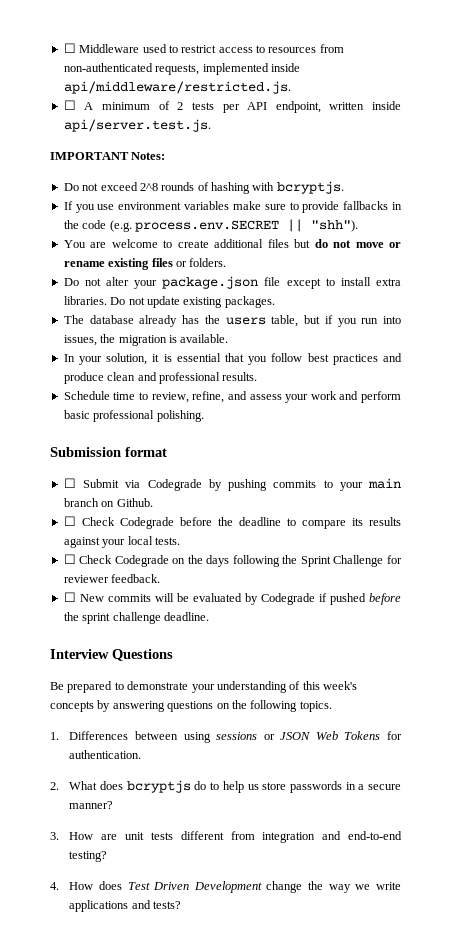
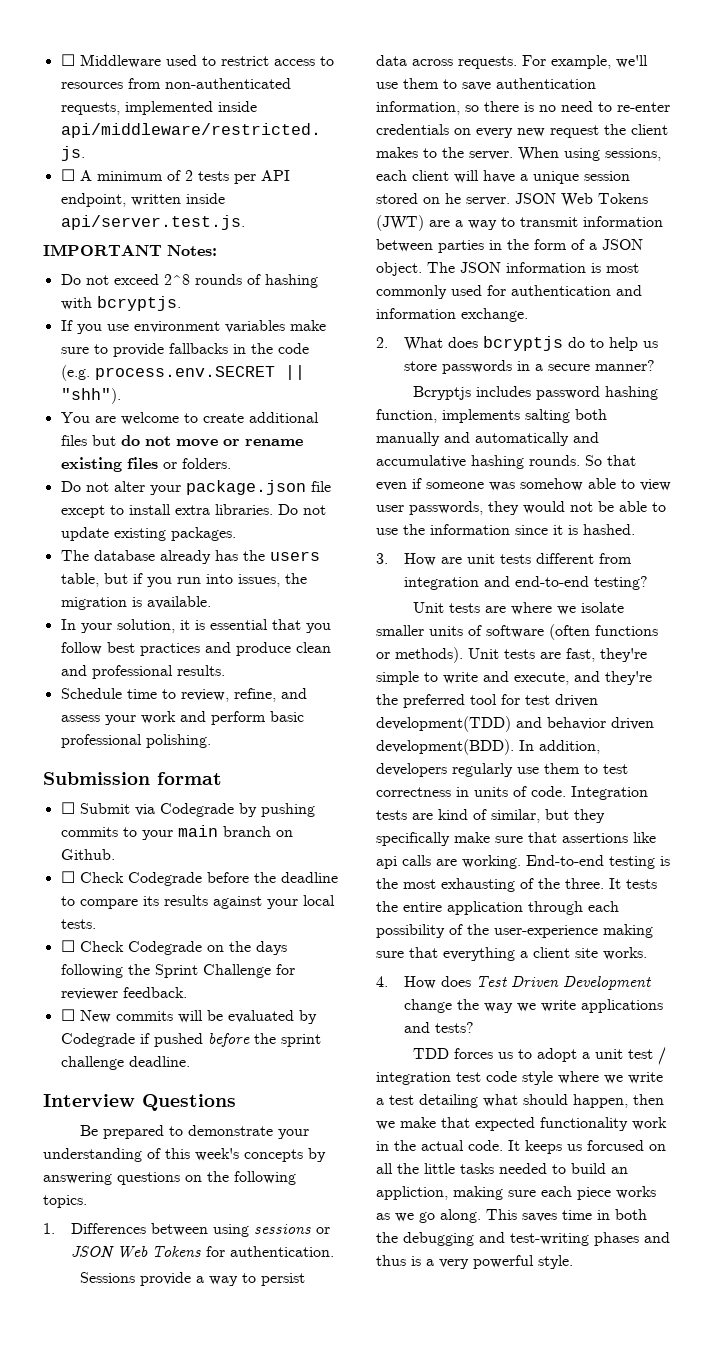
(142, 754) none -> [80,1272,306,1286] [376,55,648,69] [376,78,596,91] [376,101,670,115] [376,124,668,138] [376,147,661,161] [376,170,630,184] [376,193,648,207] [376,215,663,231] [376,239,643,253] [376,262,639,276] [376,285,642,299] [376,308,528,322] // Sessions provide a way to persist data across requests. For example, we'll use them to save authentication information, so there is no need to re-enter credentials on every new request the client makes to the server. When using sessions, each client will have a unique session stored on he server. JSON Web Tokens (JWT) are a way to transmit information between parties in the form of a JSON object. The JSON information is most commonly used for authentication and information exchange.
(114, 805) none -> [413,386,659,400] [376,409,607,423] [376,432,599,446] [376,455,636,469] [376,478,671,491] [376,501,666,515] [376,524,635,535] // Bcryptjs includes password hashing function, implements salting both manually and automatically and accumulative hashing rounds. So that even if someone was somehow able to view user passwords, they would not be able to use the information since it is hashed.
(108, 856) none -> [413,602,625,615] [376,624,658,640] [376,647,647,663] [376,671,652,685] [376,694,598,708] [376,716,654,732] [376,739,600,755] [376,763,628,777] [376,786,648,800] [376,809,605,823] [376,832,656,846] [376,855,670,869] [376,878,657,892] [376,901,619,915] [376,924,653,938] [376,947,647,961] // Unit tests are where we isolate smaller units of software (often functions or methods). Unit tests are fast, they're simple to write and execute, and they're the preferred tool for test driven development(TDD) and behavior driven development(BDD). In addition, developers regularly use them to test correctness in units of code. Integration tests are kind of similar, but they specifically make sure that assertions like api calls are working. End-to-end testing is the most exhausting of the three. It tests the entire application through each possibility of the user-experience making sure that everything a client site works.
(182, 905) none -> [413,1047,667,1065] [376,1071,663,1085] [376,1094,664,1108] [376,1117,667,1131] [376,1140,666,1154] [376,1163,628,1174] [376,1186,656,1200] [376,1209,647,1223] [376,1232,670,1246] [376,1255,573,1269] // TDD forces us to adopt a unit test / integration test code style where we write a test detailing what should happen, then we make that expected functionality work in the actual code. It keeps us forcused on all the little tasks needed to build an appliction, making sure each piece works as we go along. This saves time in both the debugging and test-writing phases and thus is a very powerful style.

